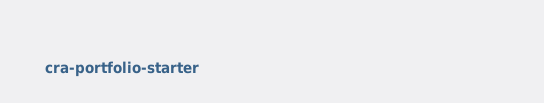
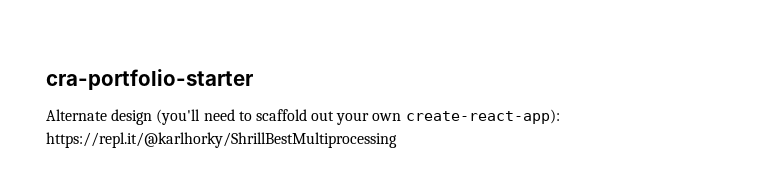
(199, 69) none -> [46,109,560,125] [46,132,397,148] // Alternate design (you'll need to scaffold out your own create-react-app): https://repl.it/@karlhorky/ShrillBestMultiprocessing

